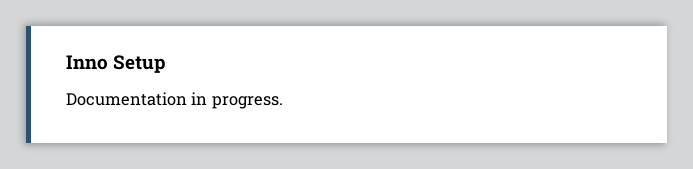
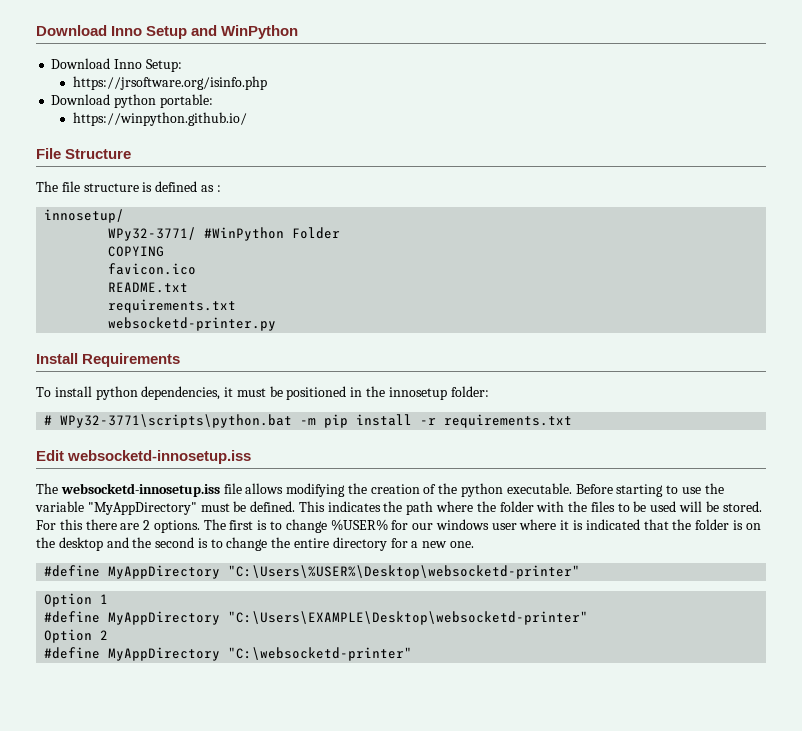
(66, 62) none -> [36,25,107,36] Download
[66,92,283,109] // Documentation in progress. -> [191,25,299,39] [51,58,182,72] [72,76,267,90] [51,94,213,108] [72,112,247,126] [36,148,132,159] [36,181,221,192] [44,209,125,223] [108,227,341,241] [108,246,165,257] [108,263,197,275] [108,282,189,293] [108,299,237,313] [108,317,277,331] [36,353,181,367] [36,386,489,400] [44,414,573,428] [36,450,252,464] [36,483,724,497] [35,501,762,515] [36,519,761,533] [36,537,474,551] [44,565,581,579] [44,593,109,607] [44,611,589,625] [44,629,109,643] [44,647,413,661] and WinPython // Download Inno Setup: // https://jrsoftware.org/isinfo.php // Download python portable: // https://winpython.github.io/ // File Structure // The file structure is defined as : // innosetup/ // WPy32-3771/ #WinPython Folder // COPYING // favicon.ico // README.txt // requirements.txt // websocketd-printer.py // Install Requirements // To install python dependencies, it must be positioned in the innosetup folder: // # WPy32-3771\scripts\python.bat -m pip install -r requirements.txt // Edit websocketd-innosetup.iss // The websocketd-innosetup.iss file allows modifying the creation of the python executable. Before starting to use the variable "MyAppDirectory" must be defined. This indicates the path where the folder with the files to be used will be stored. For this there are 2 options. The first is to change %USER% for our windows user where it is indicated that the folder is on the desktop and the second is to change the entire directory for a new one. // #define MyAppDirectory "C:\Users\%USER%\Desktop\websocketd-printer" // Option 1 // #define MyAppDirectory "C:\Users\EXAMPLE\Desktop\websocketd-printer" // Option 2 // #define MyAppDirectory "C:\websocketd-printer"

